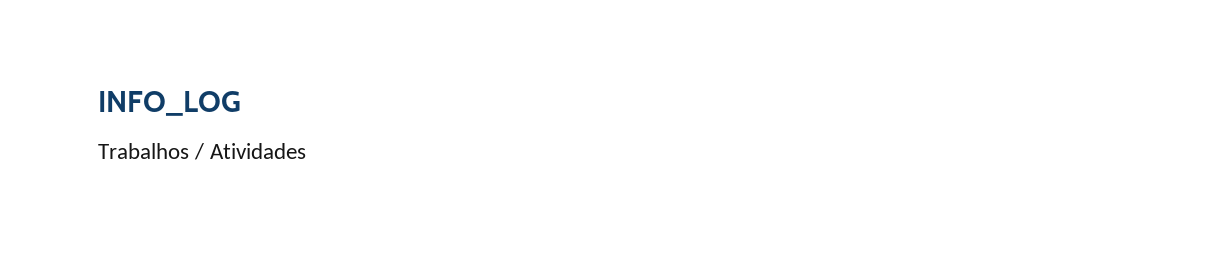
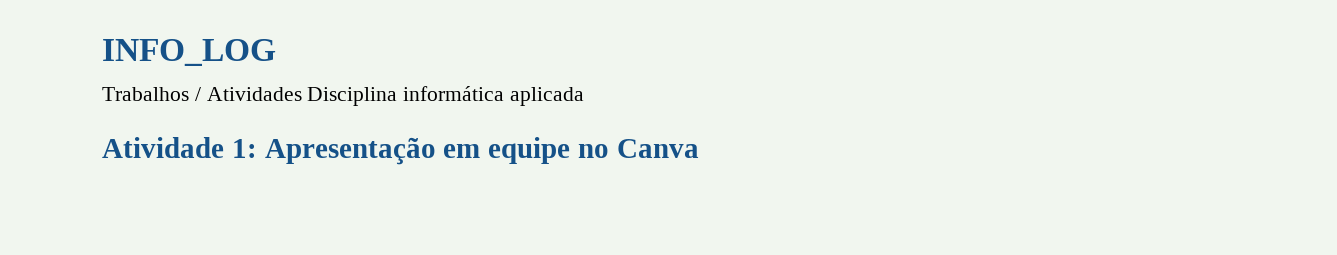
(307, 151) none -> [307,86,585,106] [102,137,699,165] Disciplina informática aplicada // Atividade 1: Apresentação em equipe no Canva

